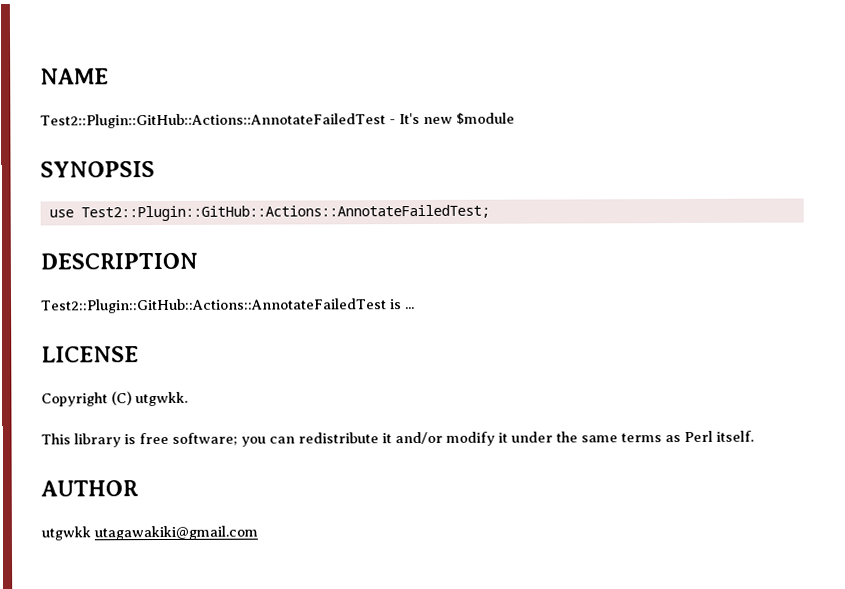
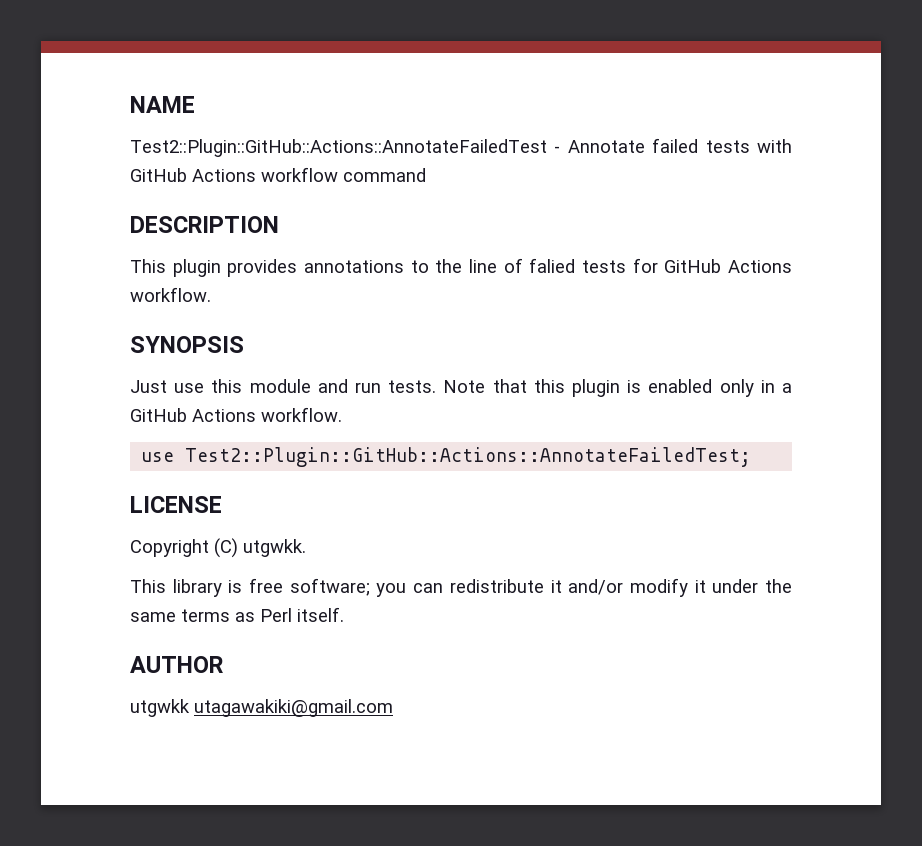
[398,112,515,125] [40,161,155,178] [48,204,490,222] [40,252,198,270] [41,298,415,314] It's new $module // SYNOPSIS // use Test2::Plugin::GitHub::Actions::AnnotateFailedTest; // DESCRIPTION // Test2::Plugin::GitHub::Actions::AnnotateFailedTest is ... -> [567,138,792,153] [130,167,426,182] [130,216,279,233] [130,258,792,277] [130,287,211,302] [130,336,244,353] [130,379,793,397] [130,407,342,422] [141,447,752,467] Annotate failed tests with GitHub Actions workflow command // DESCRIPTION // This plugin provides annotations to the line of falied tests for GitHub Actions workflow. // SYNOPSIS // Just use this module and run tests. Note that this plugin is enabled only in a GitHub Actions workflow. // use Test2::Plugin::GitHub::Actions::AnnotateFailedTest;

